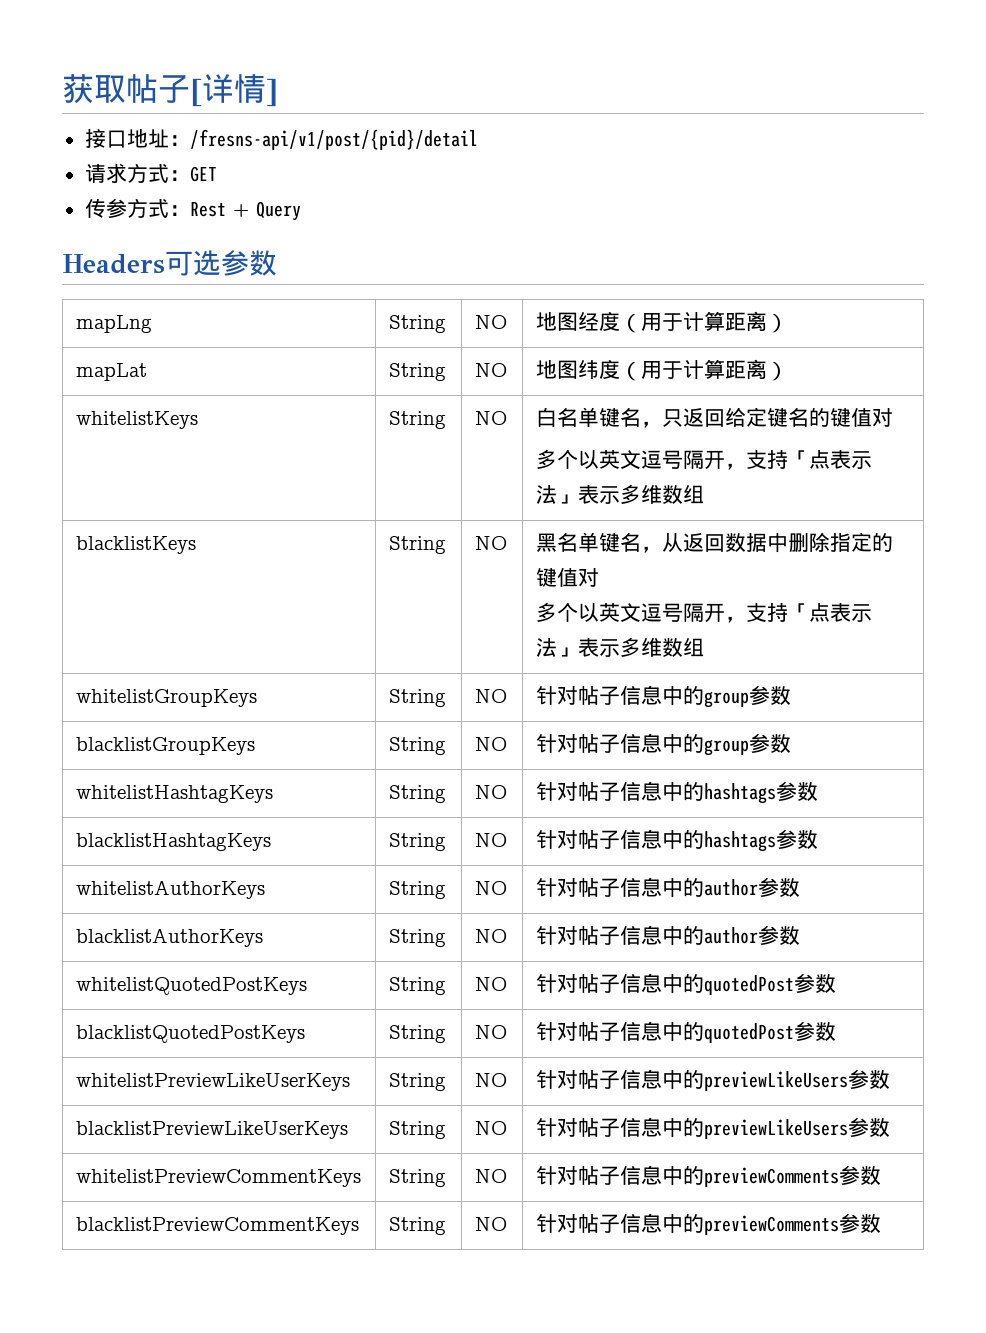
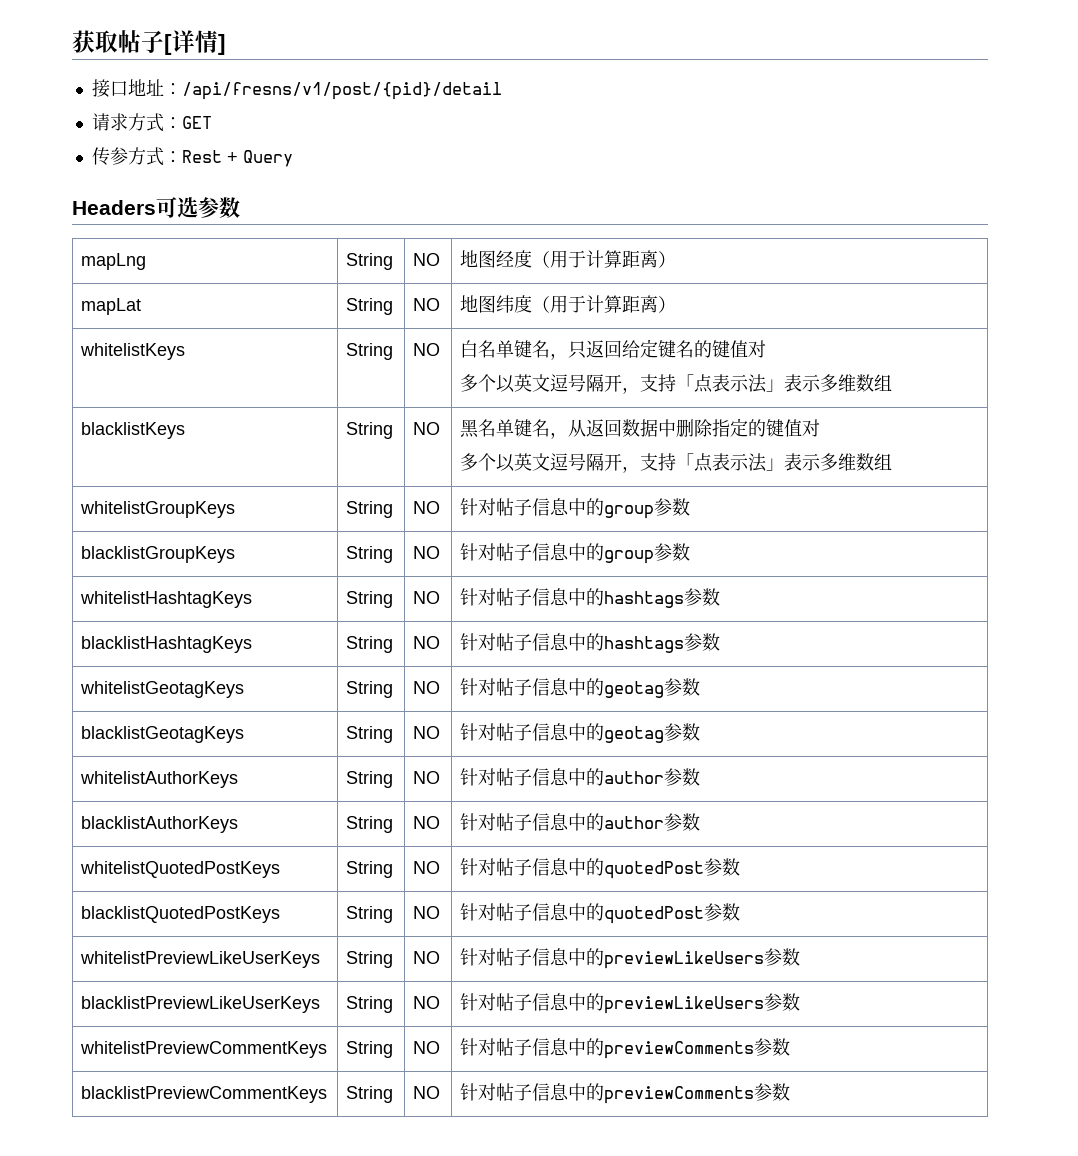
[189,129,478,150] /fresns-api/v1/post/{pid}/detail -> [181,82,502,100] /api/fresns/v1/post/{pid}/detail
(818, 839) none -> [80,681,245,698] [346,681,394,698] [413,681,441,694] [460,678,701,698] [81,726,245,743] [346,726,394,743] [413,726,441,739] [460,723,701,743] // whitelistGeotagKeys | String | NO | 针对帖子信息中的geotag参数 // blacklistGeotagKeys | String | NO | 针对帖子信息中的geotag参数

